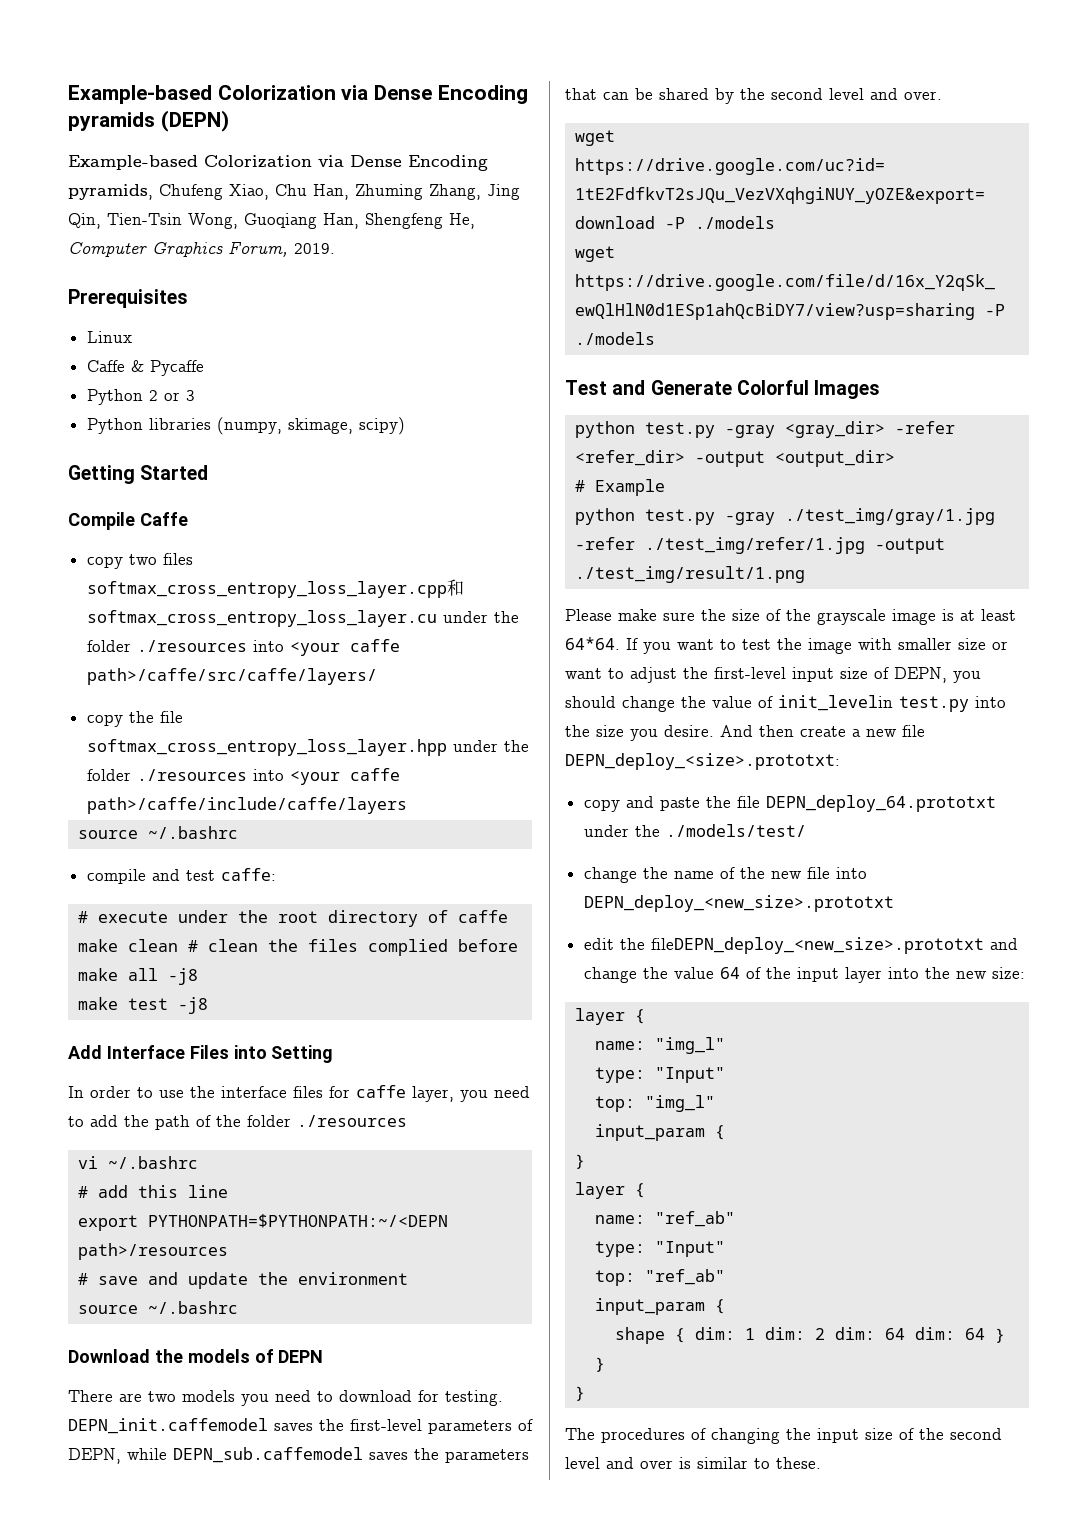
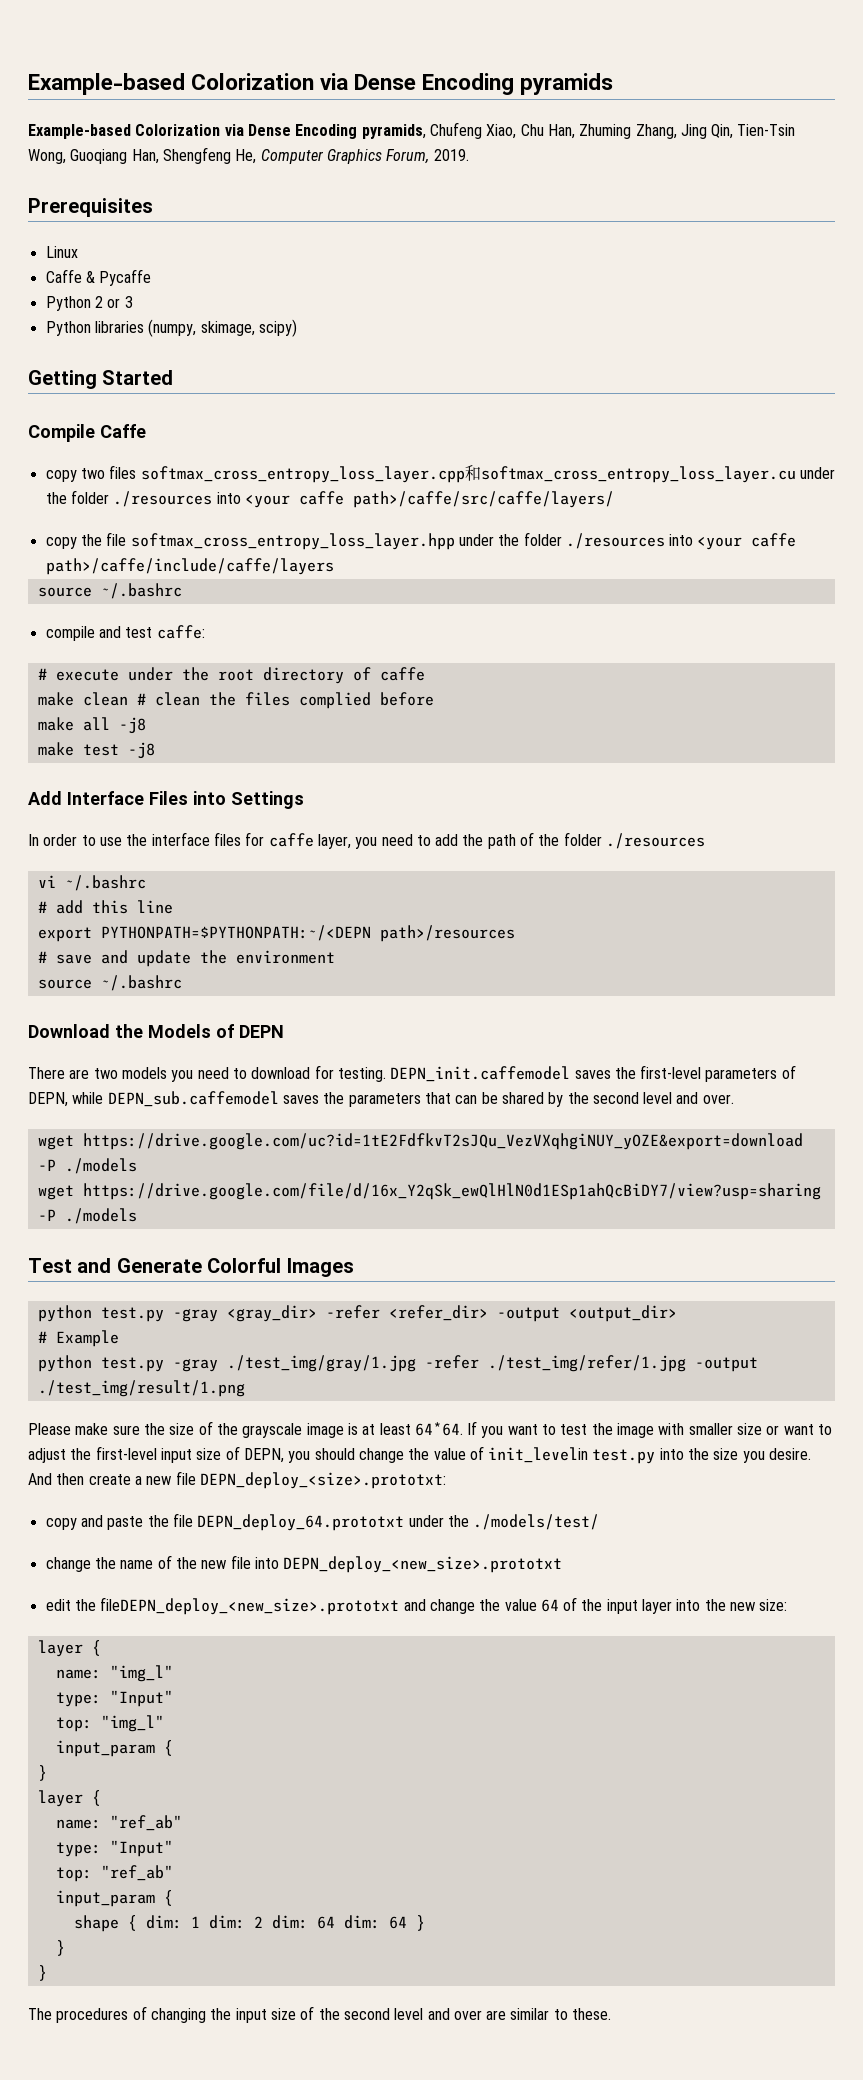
[160,110,229,132] (DEPN) -> (614, 84) none
[271,1045,334,1063] Setting -> [231,791,304,809] Settings
[187,1349,250,1363] models -> [148,1024,211,1038] Models
[679,1457,691,1469] is -> [486,2010,507,2020] are

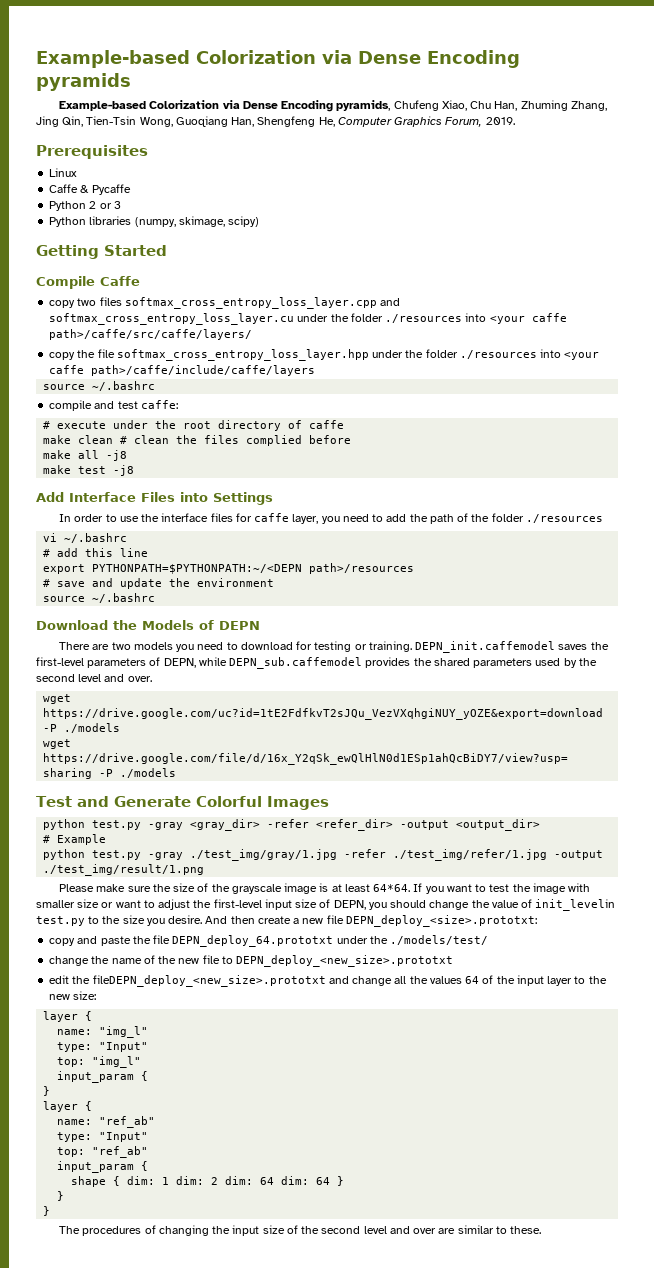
[464,465,481,481] 和 -> [380,298,401,306] and
[337,1067,386,1082] testing. -> [314,641,412,652] testing or training.
[282,1092,544,1107] saves the parameters that can be shared -> [365,657,561,668] provides the shared parameters used
[659,1448,684,1460] into -> [88,916,100,924] to
[254,1557,279,1569] into -> [221,956,233,964] to
[479,1599,537,1611] the value -> [394,976,462,984] all the values
[676,1599,701,1611] into -> [574,976,586,984] to

